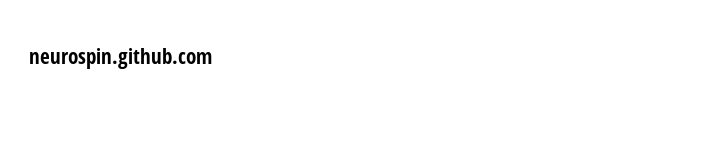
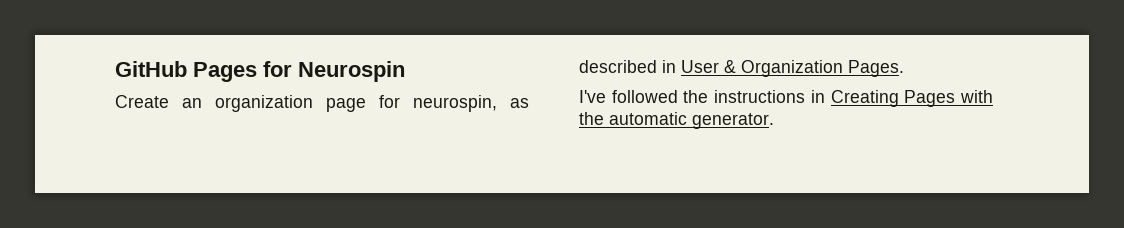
[29,48,212,69] neurospin.github.com -> [115,61,405,82] [115,95,529,112] [579,60,904,77] [579,90,993,107] [579,112,774,129] GitHub Pages for Neurospin // Create an organization page for neurospin, as described in User & Organization Pages. // I've followed the instructions in Creating Pages with the automatic generator.

